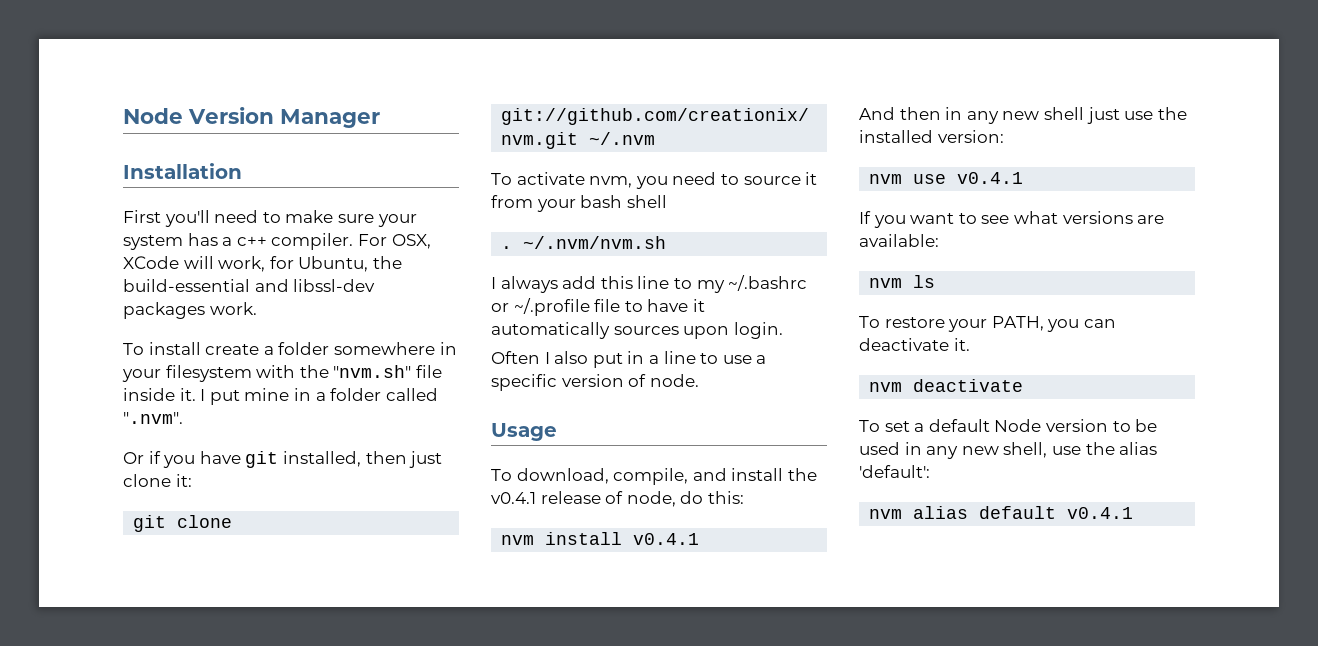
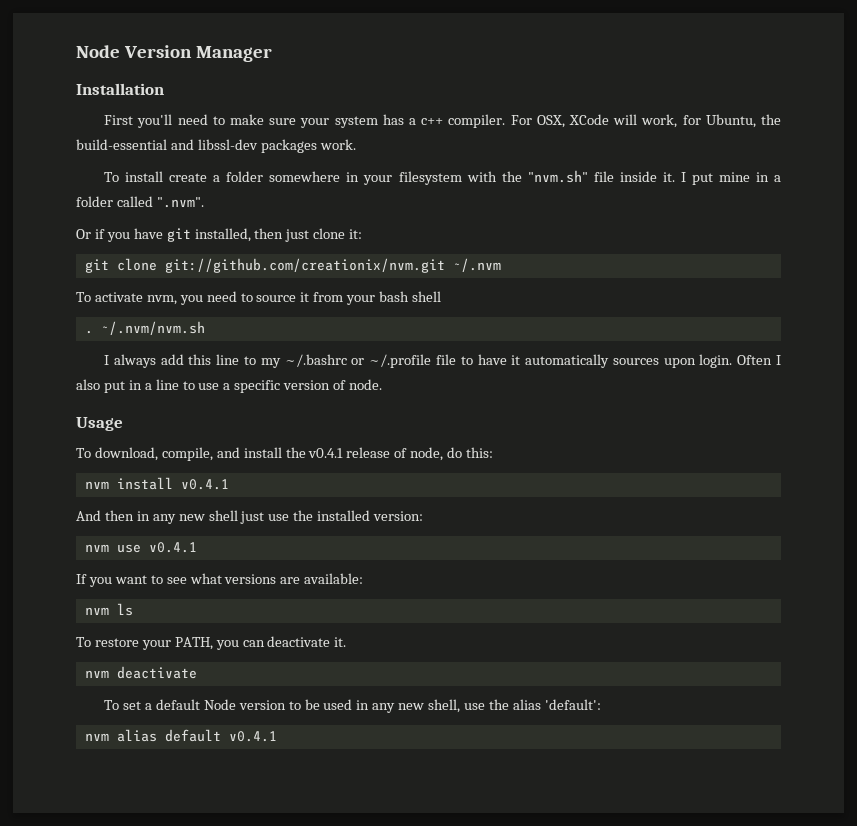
(783, 330) // -> (733, 361) none

